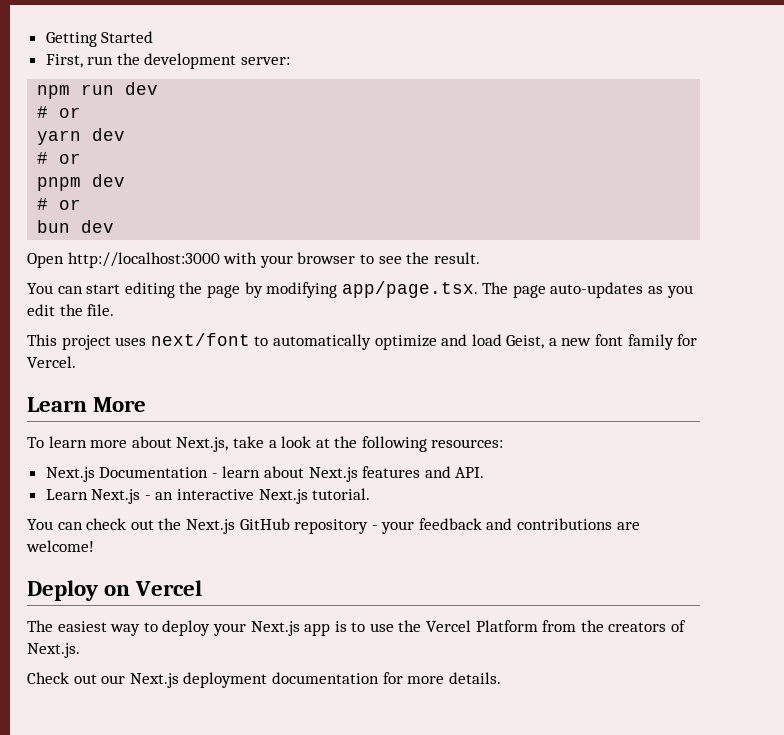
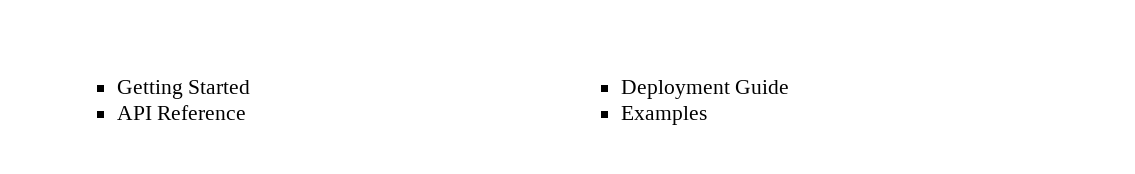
[45,53,291,69] [37,82,159,99] [37,106,82,118] [37,128,126,145] [37,152,82,164] [37,174,126,191] [37,198,82,210] [37,220,115,233] [27,252,480,268] [27,281,693,298] [27,304,115,316] [27,333,698,350] [27,356,76,368] [27,397,147,412] [27,436,504,452] [45,466,485,482] [45,488,371,504] [27,518,640,534] [26,540,94,552] [27,580,203,601] [27,620,687,636] [27,643,80,658] [27,672,501,688] First, run the development server: // npm run dev // # or // yarn dev // # or // pnpm dev // # or // bun dev // Open http://localhost:3000 with your browser to see the result. // You can start editing the page by modifying app/page.tsx. The page auto-updates as you edit the file. // This project uses next/font to automatically optimize and load Geist, a new font family for Vercel. // Learn More // To learn more about Next.js, take a look at the following resources: // Next.js Documentation - learn about Next.js features and API. // Learn Next.js - an interactive Next.js tutorial. // You can check out the Next.js GitHub repository - your feedback and contributions are welcome! // Deploy on Vercel // The easiest way to deploy your Next.js app is to use the Vercel Platform from the creators of Next.js. // Check out our Next.js deployment documentation for more details. -> [116,105,247,120] [620,80,790,99] [620,106,707,125] API Reference // Deployment Guide // Examples

